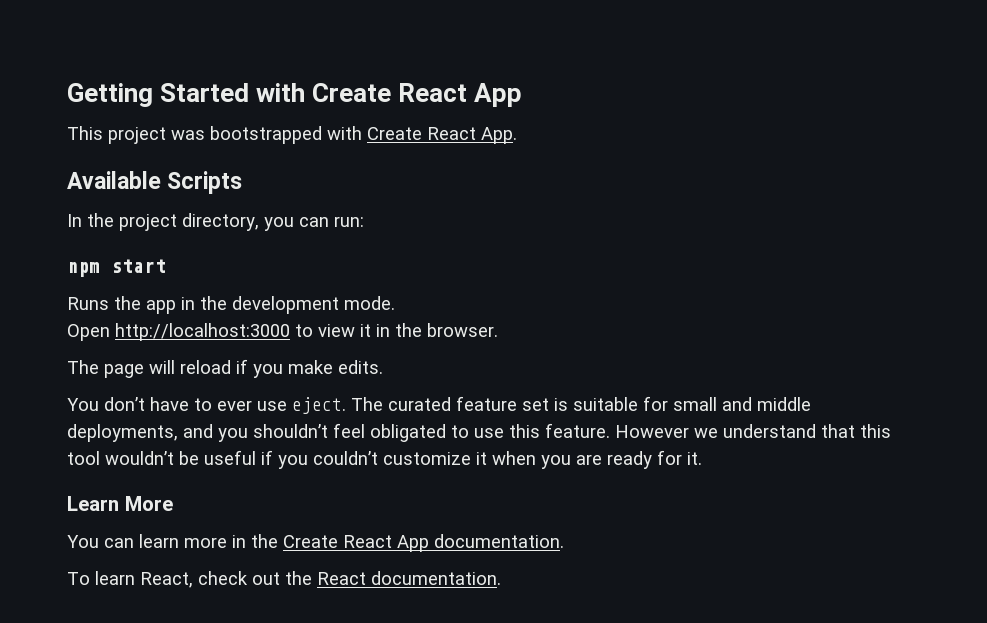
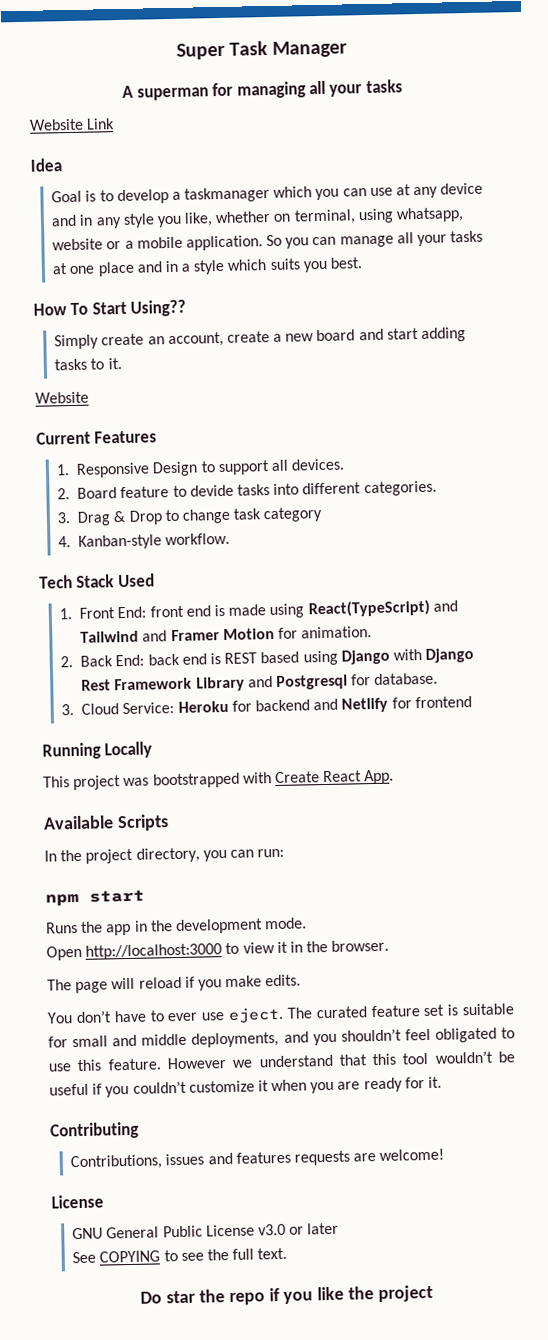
[67,83,523,107] Getting Started with Create React App -> [175,40,348,60] [122,79,403,101] [29,118,116,131] [30,158,62,172] [51,182,484,205] [51,207,464,229] [52,230,484,251] [52,257,362,277] [33,299,187,317] [54,327,466,350] [54,357,122,371] [35,391,89,404] [36,430,158,445] [56,458,345,478] [57,480,437,500] [57,506,324,526] [58,532,231,550] [39,573,155,589] [59,599,458,620] [80,626,373,643] [60,647,475,668] [81,672,439,692] [61,696,472,716] [42,741,153,760] Super Task Manager // A superman for managing all your tasks // Website Link // Idea // Goal is to develop a taskmanager which you can use at any device and in any style you like, whether on terminal, using whatsapp, website or a mobile application. So you can manage all your tasks at one place and in a style which suits you best. // How To Start Using?? // Simply create an account, create a new board and start adding tasks to it. // Website // Current Features // 1. Responsive Design to support all devices. // 2. Board feature to devide tasks into different categories. // 3. Drag & Drop to change task category // 4. Kanban-style workflow. // Tech Stack Used // 1. Front End: front end is made using React(TypeScript) and Tailwind and Framer Motion for animation. // 2. Back End: back end is REST based using Django with Django Rest Framework Library and Postgresql for database. // 3. Cloud Service: Heroku for backend and Netlify for frontend // Running Locally
[67,496,173,511] [67,534,564,552] [67,571,501,588] Learn More // You can learn more in the Create React App documentation. // To learn React, check out the React documentation. -> [50,1121,139,1140] [70,1148,445,1171] [51,1194,104,1209] [72,1222,340,1240] [72,1247,288,1264] [140,1284,433,1306] Contributing // Contributions, issues and features requests are welcome! // License // GNU General Public License v3.0 or later // See COPYING to see the full text. // Do star the repo if you like the project

